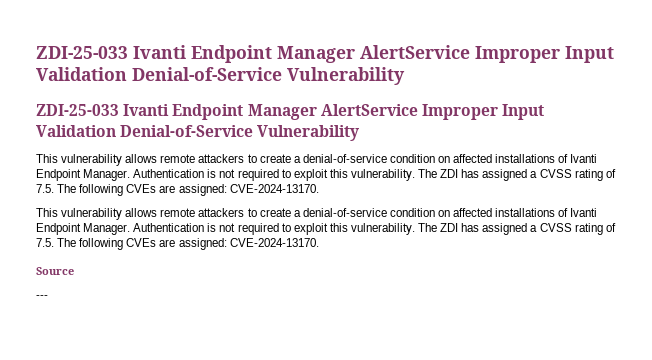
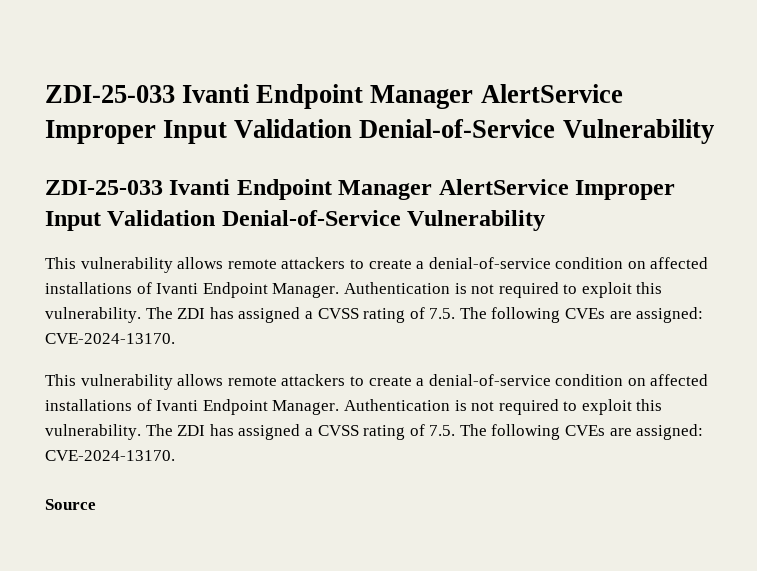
[36,295,48,299] // --- -> (96, 504) none

